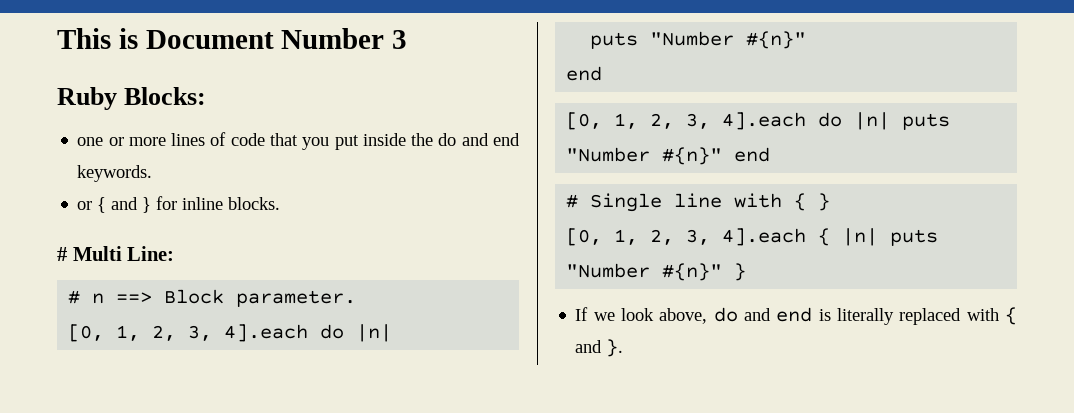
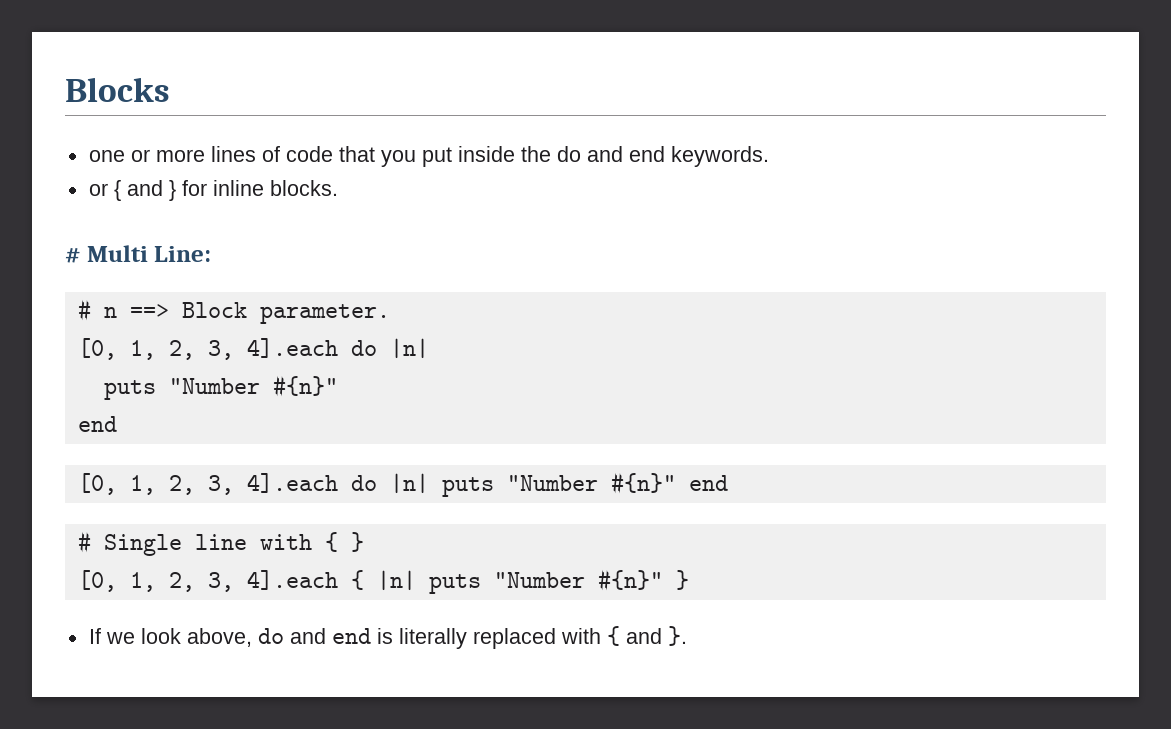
[57,28,408,49] [57,87,207,110] This is Document Number 3 // Ruby Blocks: -> [65,77,170,102] Blocks

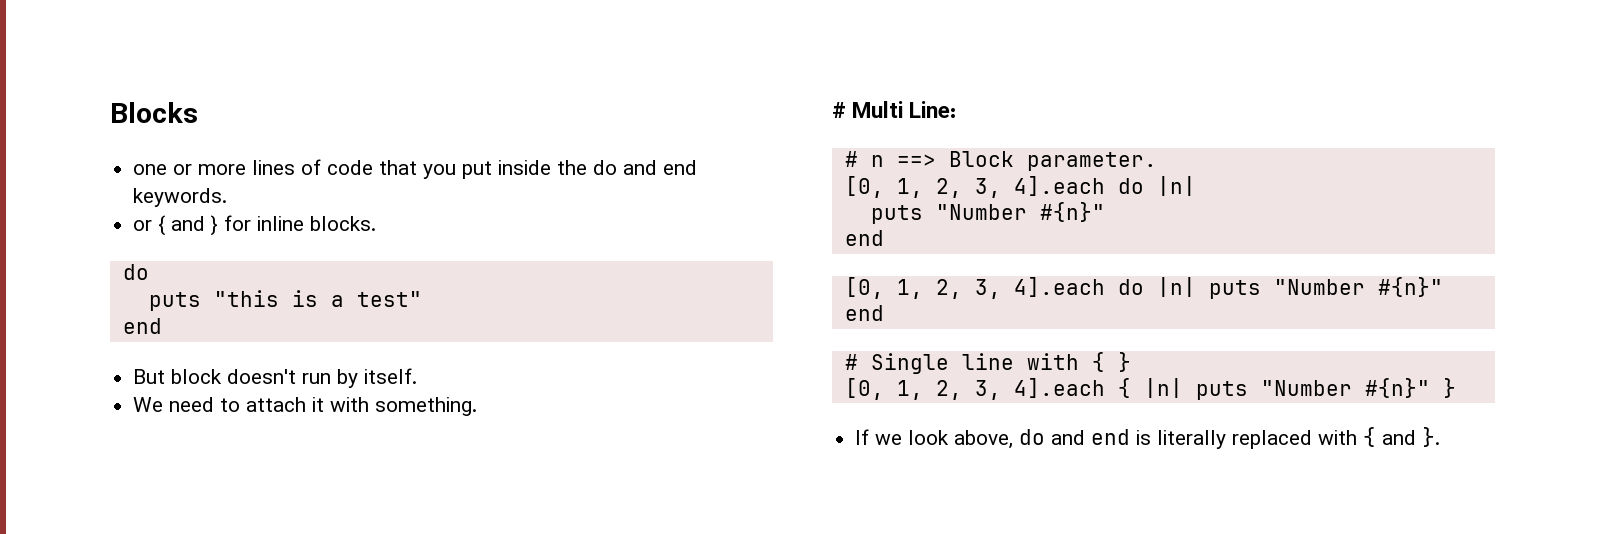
(338, 188) none -> [122,264,149,280] [148,290,422,311] [122,318,162,334] [133,368,418,388] [133,397,478,416] // do // puts "this is a test" // end // But block doesn't run by itself. // We need to attach it with something.

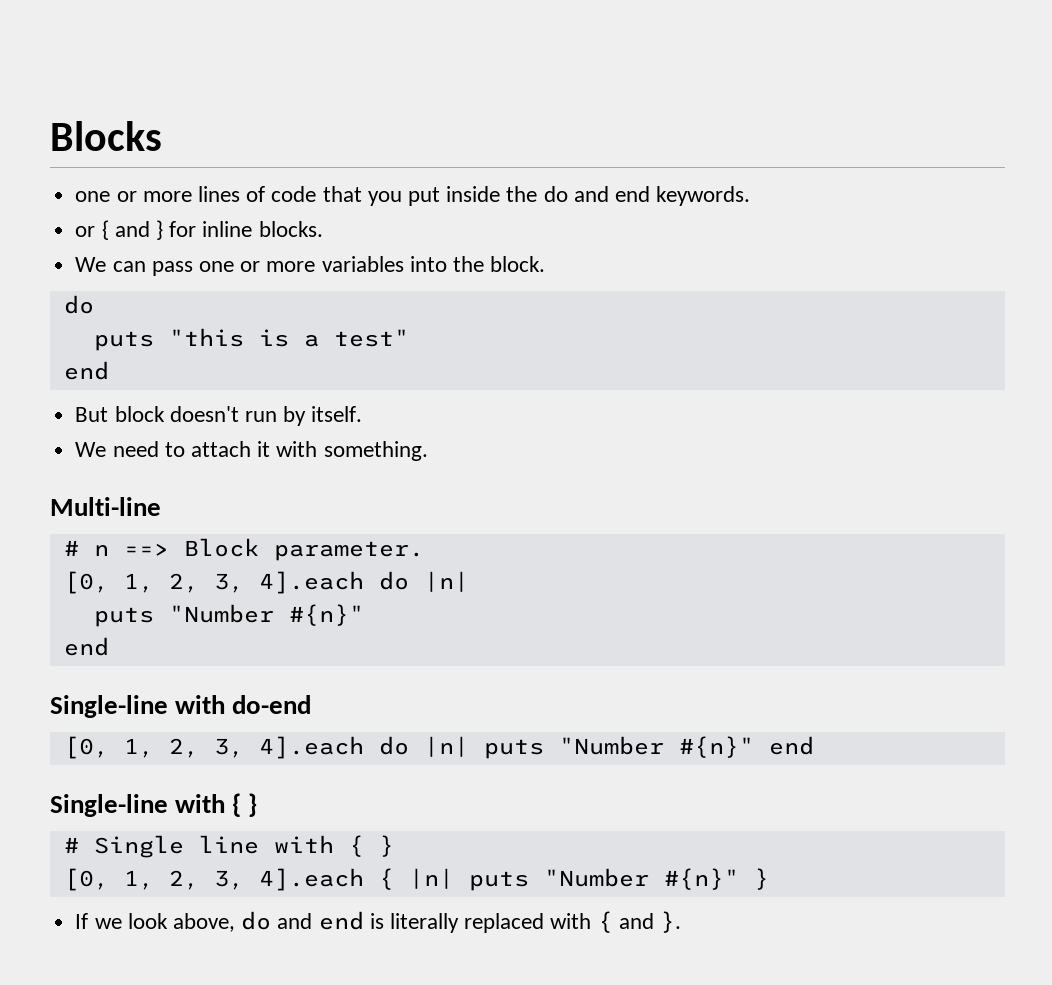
(377, 223) none -> [75,256,546,276] // We can pass one or more variables into the block.
[832,101,957,118] # Multi Line: -> [50,497,161,516] Multi-line
(884, 238) none -> [50,695,312,718] // Single-line with do-end
(884, 313) none -> [50,793,258,817] // Single-line with { }

